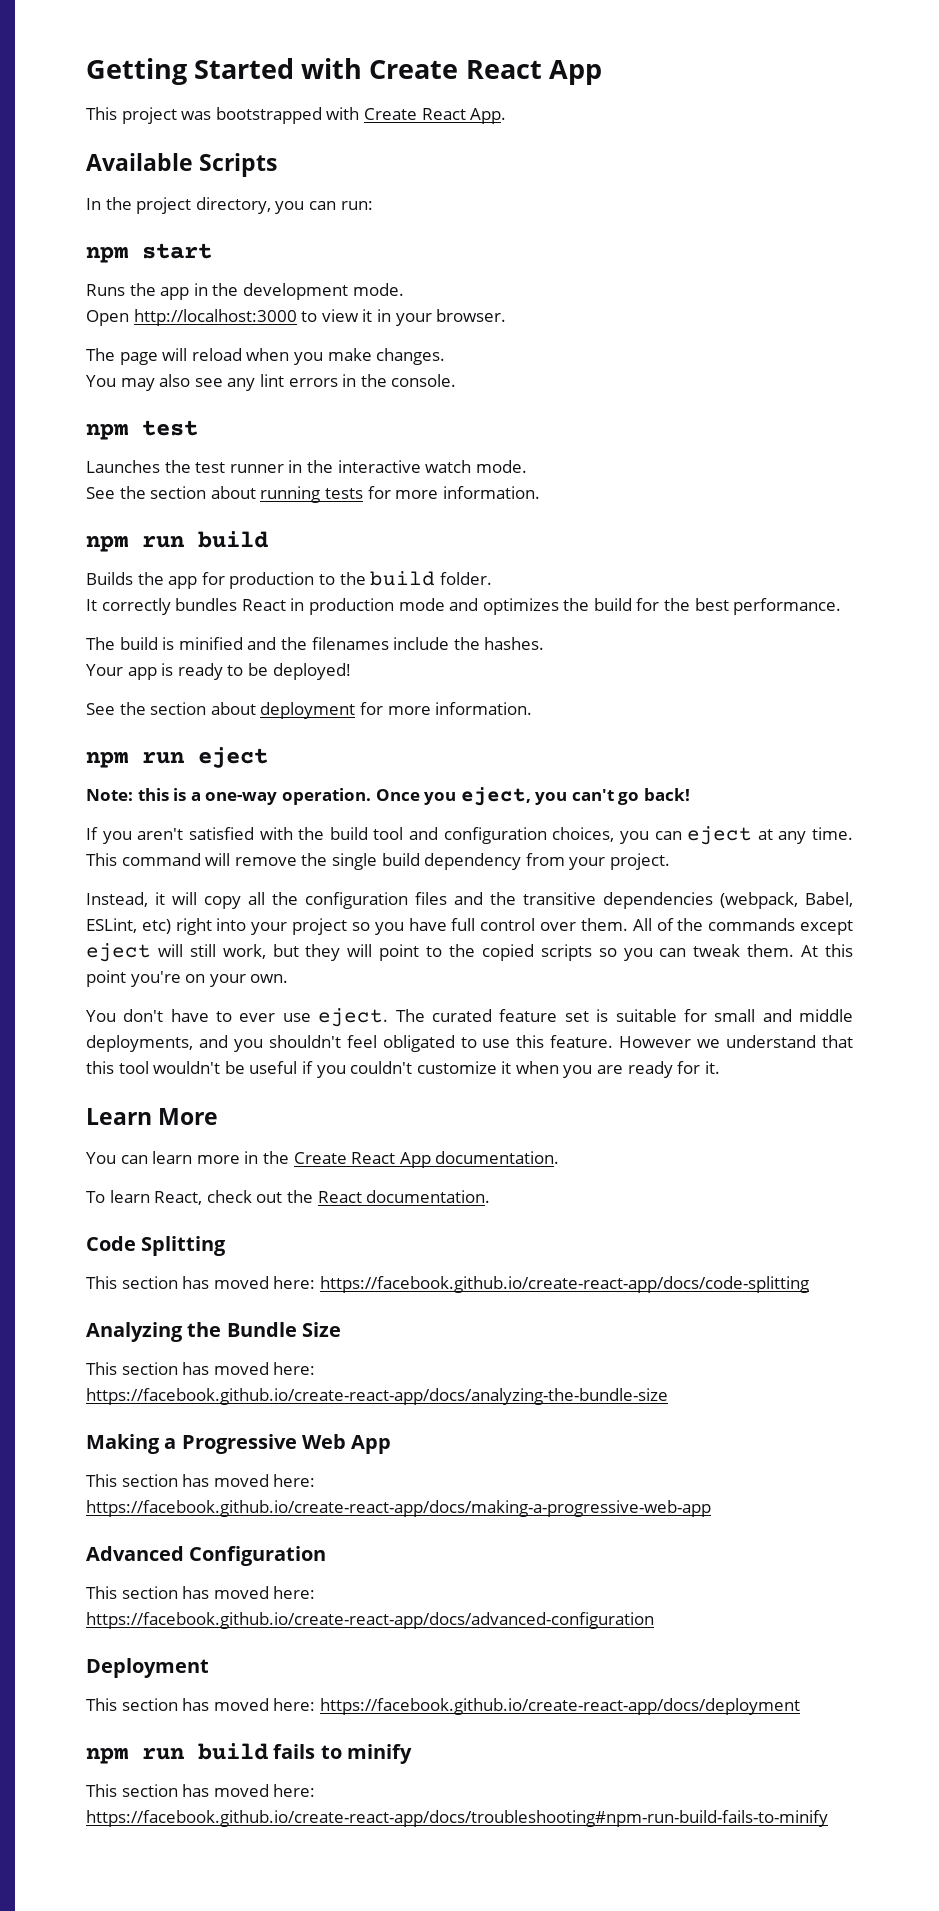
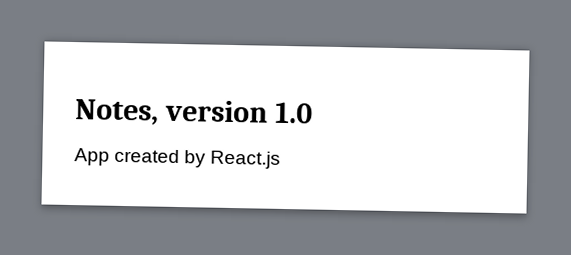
[86,58,602,85] [86,107,507,124] [86,153,278,177] [86,197,373,214] [86,243,212,263] [86,283,404,300] [86,309,507,326] [86,348,446,365] [86,374,457,391] [86,420,198,440] [86,460,527,473] [86,486,540,503] [86,531,268,552] [86,571,492,589] [86,598,842,615] [86,637,545,650] [86,663,351,680] [86,702,533,719] [86,747,268,768] [86,787,691,806] [86,826,853,845] [86,853,670,870] [86,892,853,909] [86,918,854,935] [86,943,854,962] [86,970,289,987] [86,1008,853,1027] [86,1035,853,1052] [86,1061,720,1078] [86,1108,219,1125] [86,1151,560,1168] [86,1190,491,1205] [86,1236,227,1256] [86,1276,809,1293] [86,1322,341,1342] [86,1362,316,1375] [86,1388,668,1405] [86,1434,392,1454] [86,1474,316,1487] [86,1500,711,1517] [86,1546,327,1566] [86,1586,316,1599] [86,1612,654,1629] [86,1658,209,1678] [86,1698,800,1715] [86,1743,412,1764] [86,1784,316,1797] [86,1810,828,1827] Getting Started with Create React App // This project was bootstrapped with Create React App. // Available Scripts // In the project directory, you can run: // npm start // Runs the app in the development mode. // Open http://localhost:3000 to view it in your browser. // The page will reload when you make changes. // You may also see any lint errors in the console. // npm test // Launches the test runner in the interactive watch mode. // See the section about running tests for more information. // npm run build // Builds the app for production to the build folder. // It correctly bundles React in production mode and optimizes the build for the best performance. // The build is minified and the filenames include the hashes. // Your app is ready to be deployed! // See the section about deployment for more information. // npm run eject // Note: this is a one-way operation. Once you eject, you can't go back! // If you aren't satisfied with the build tool and configuration choices, you can eject at any time. This command will remove the single build dependency from your project. // Instead, it will copy all the configuration files and the transitive dependencies (webpack, Babel, ESLint, etc) right into your project so you have full control over them. All of the commands except eject will still work, but they will point to the copied scripts so you can tweak them. At this point you're on your own. // You don't have to ever use eject. The curated feature set is suitable for small and middle deployments, and you shouldn't feel obligated to use this feature. However we understand that this tool wouldn't be useful if you couldn't customize it when you are ready for it. // Learn More // You can learn more in the Create React App documentation. // To learn React, check out the React documentation. // Code Splitting // This section has moved here: https://facebook.github.io/create-react-app/docs/code-splitting // Analyzing the Bundle Size // This section has moved here: https://facebook.github.io/create-react-app/docs/analyzing-the-bundle-size // Making a Progressive Web App // This section has moved here: https://facebook.github.io/create-react-app/docs/making-a-progressive-web-app // Advanced Configuration // This section has moved here: https://facebook.github.io/create-react-app/docs/advanced-configuration // Deployment // This section has moved here: https://facebook.github.io/create-react-app/docs/deployment // npm run build fails to minify // This section has moved here: https://facebook.github.io/create-react-app/docs/troubleshooting#npm-run-build-fails-to-minify -> [75,99,314,126] [74,148,282,169] Notes, version 1.0 // App created by React.js

